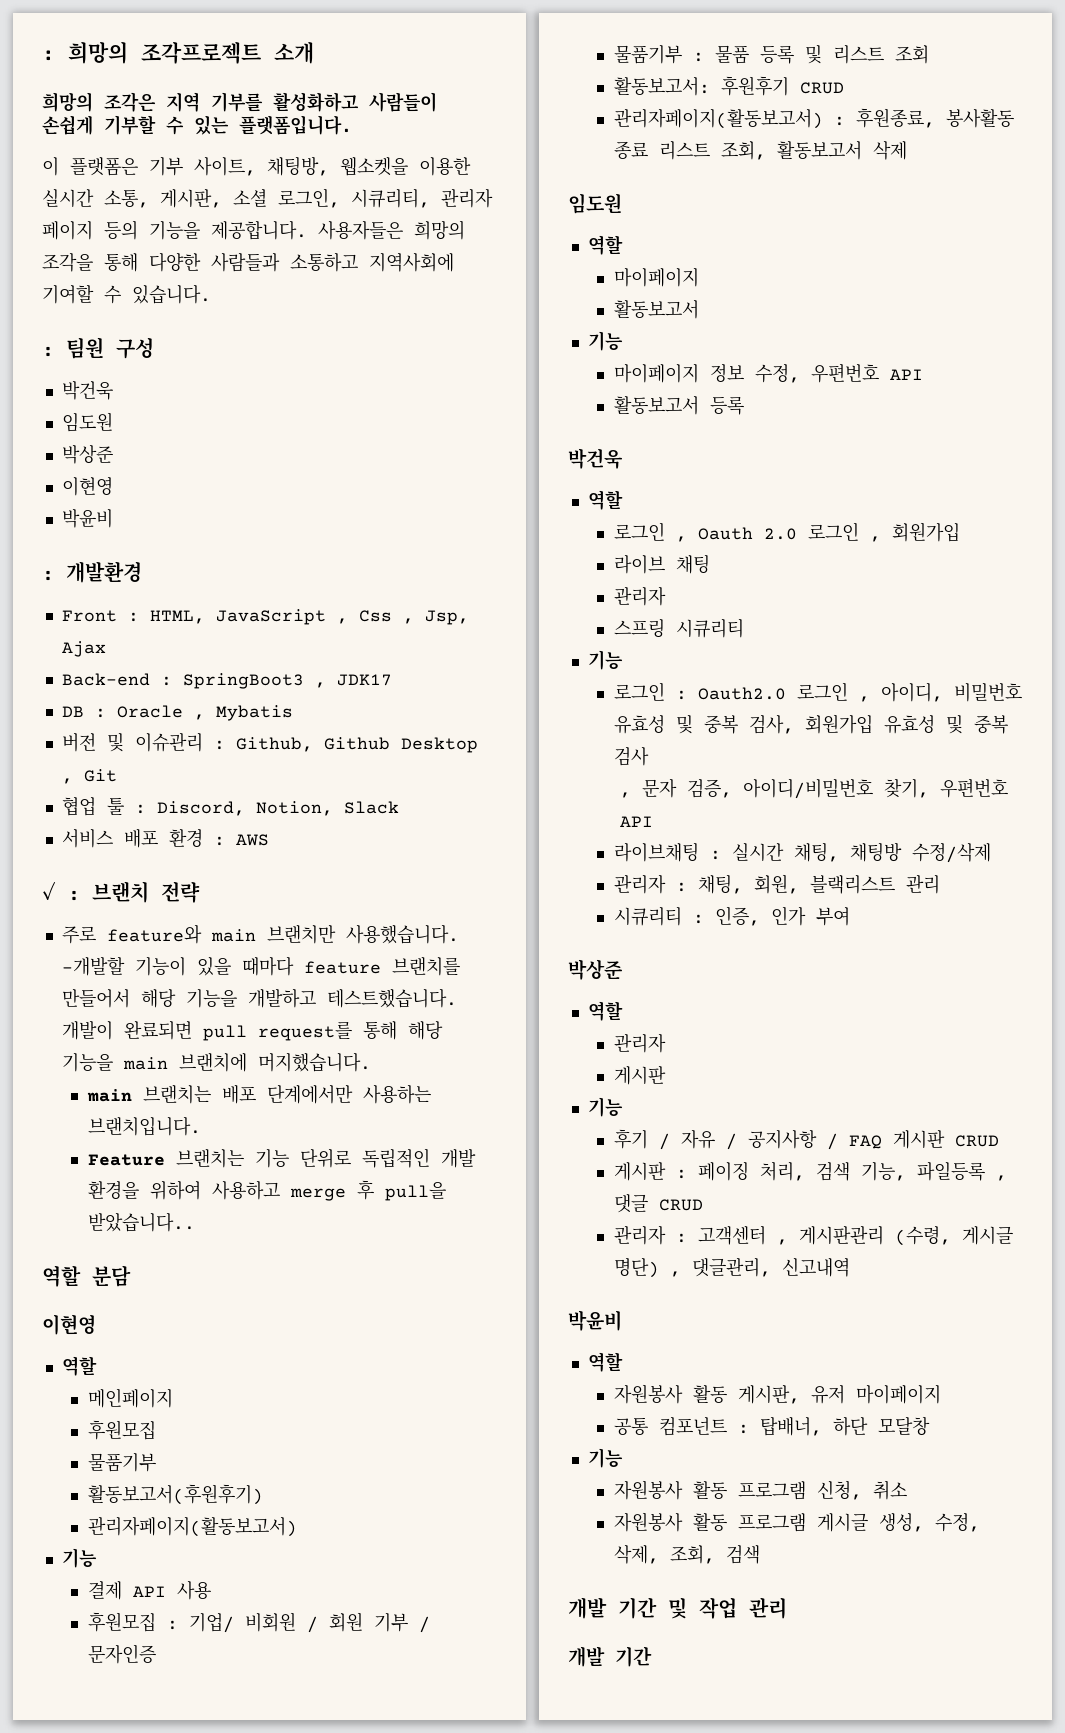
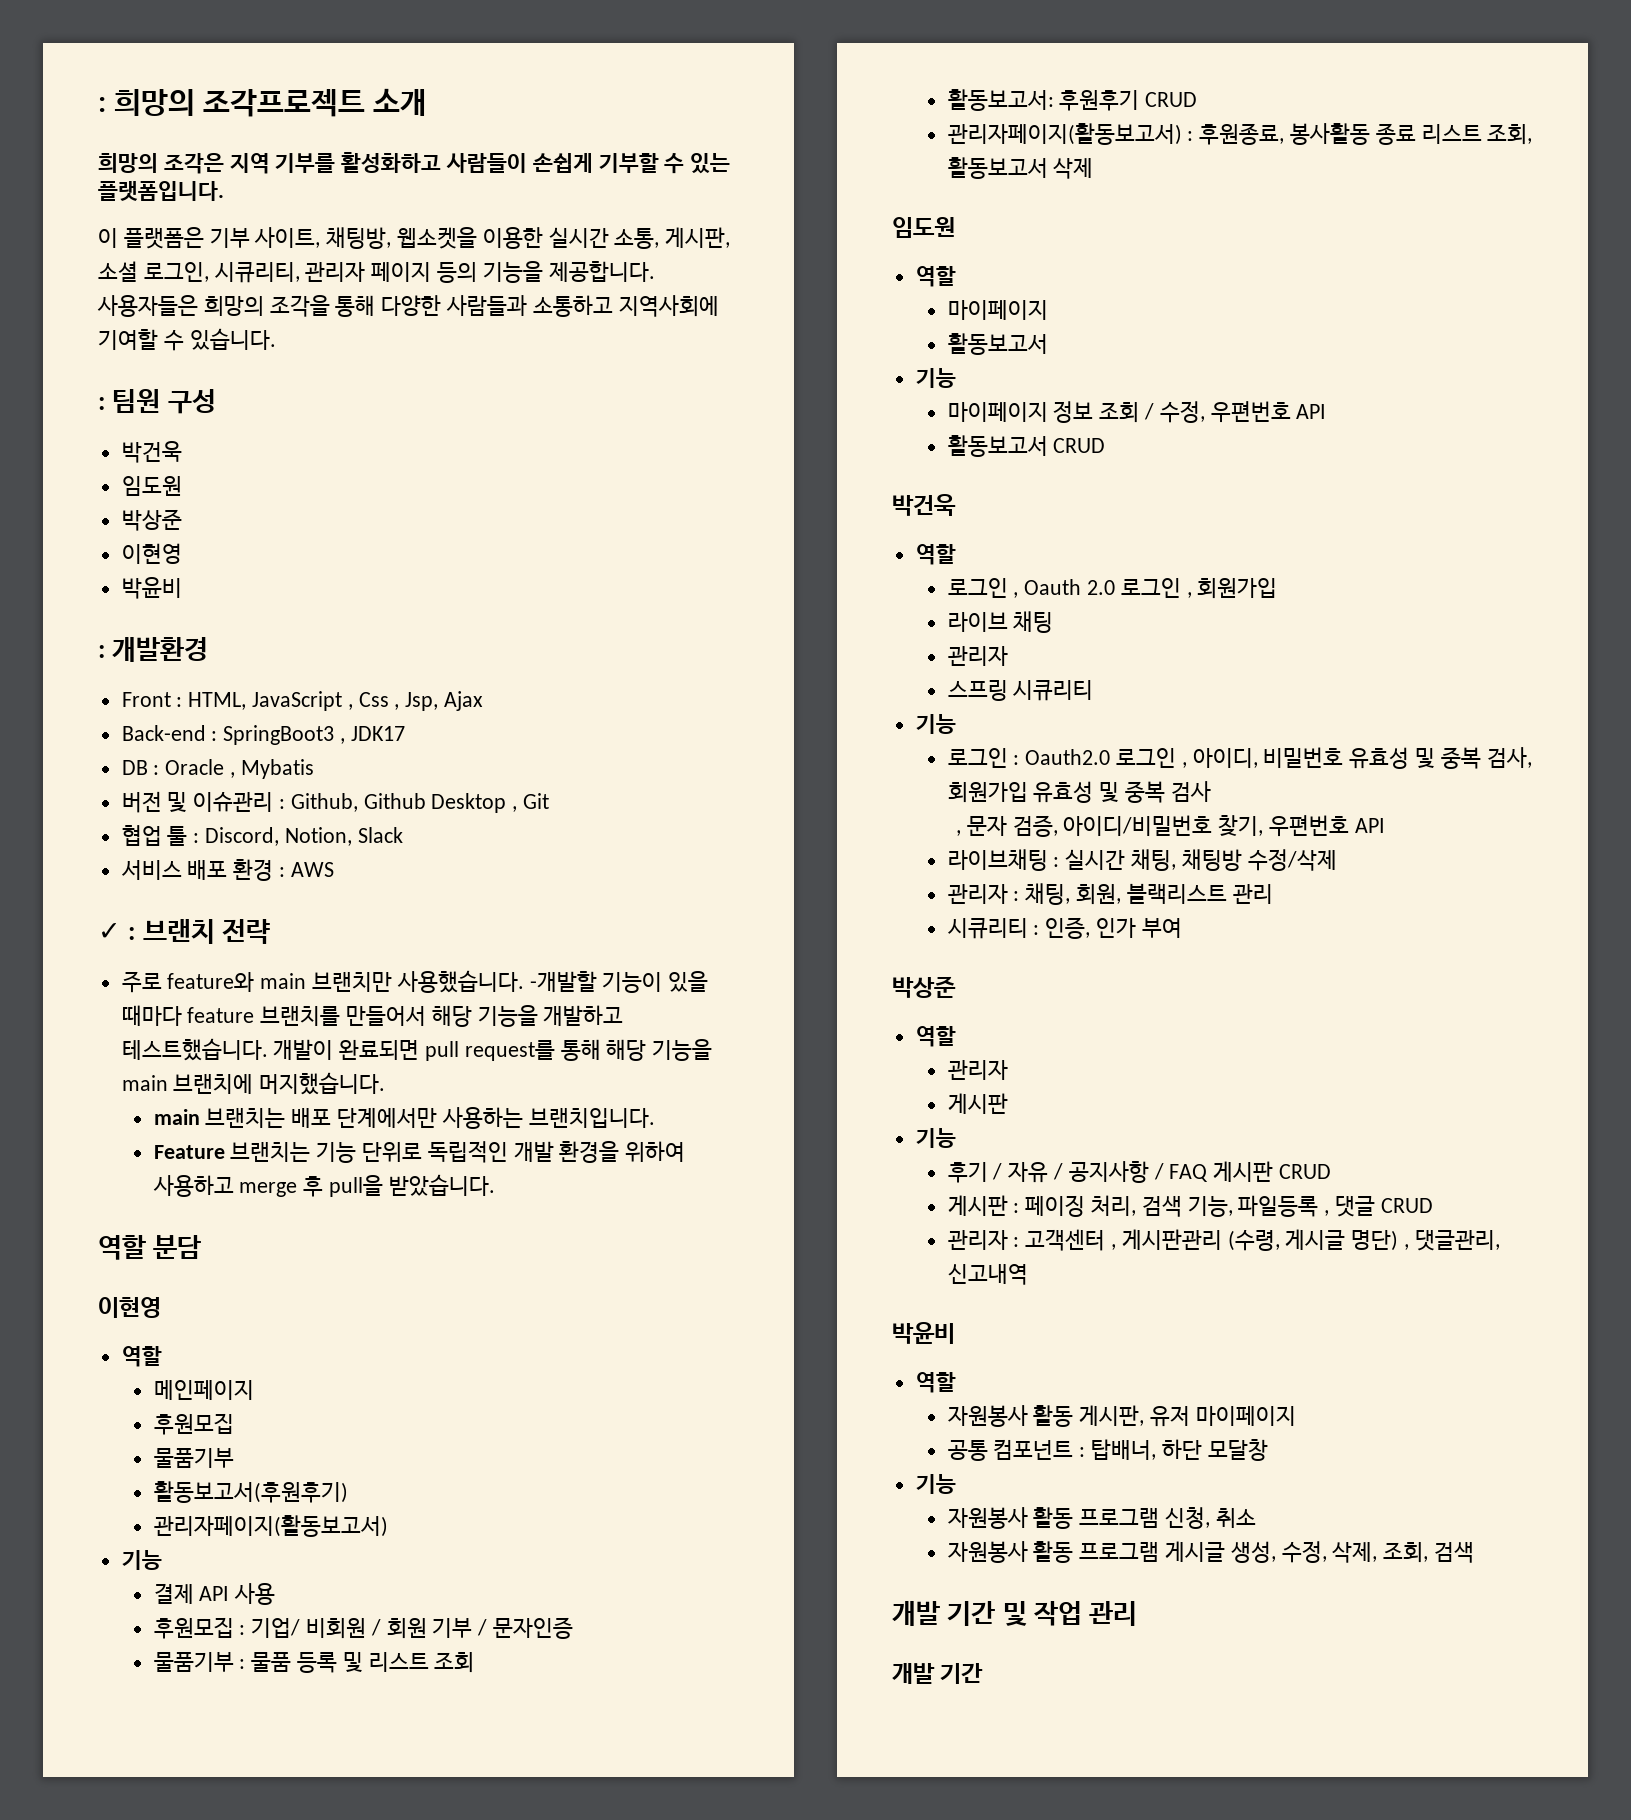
[87,1212,195,1232] 받았습니다.. -> [388,1174,495,1196] 받았습니다.
(744, 373) none -> [1099,402,1155,423] 조회 /
[709,396,744,415] 등록 -> [1053,438,1106,453] CRUD

